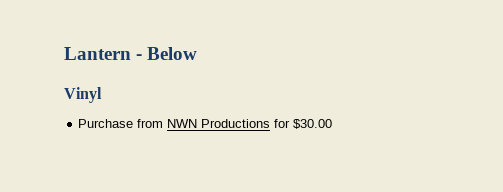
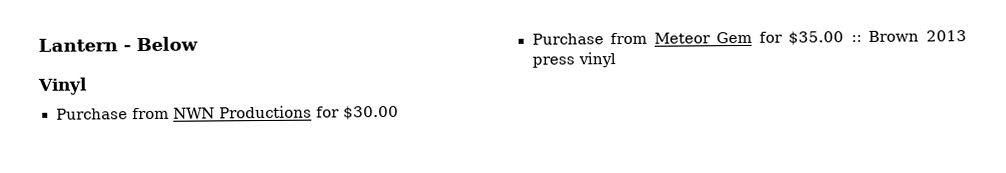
(333, 124) none -> [531,30,967,45] [531,52,616,68] // Purchase from Meteor Gem for $35.00 :: Brown 2013 press vinyl

